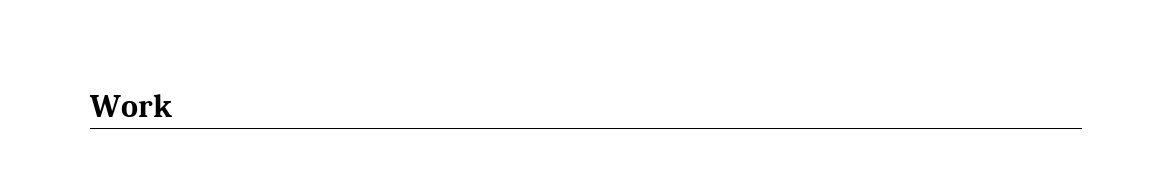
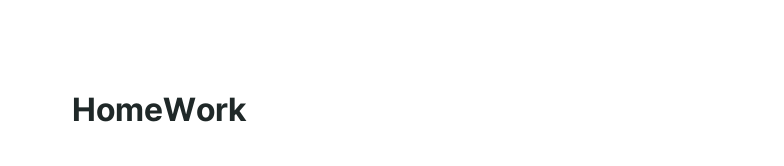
[89,94,173,117] Work -> [72,97,247,122] HomeWork

